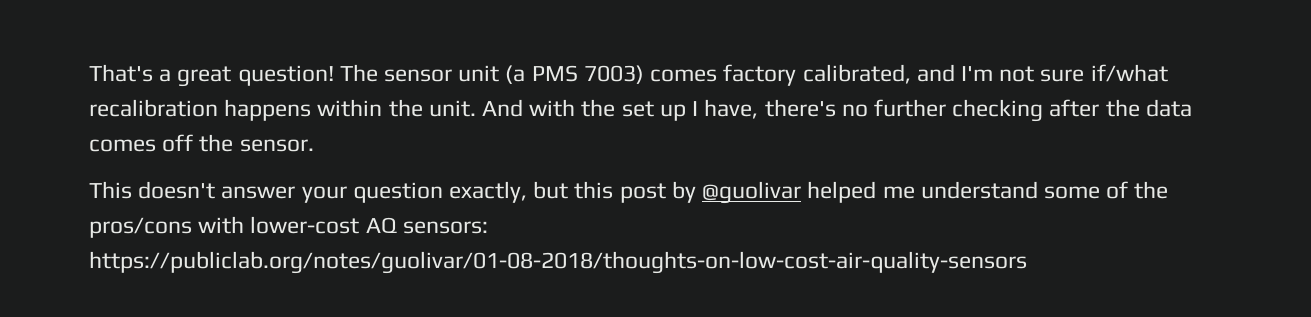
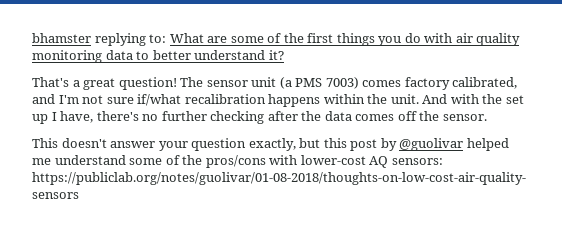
(89, 73) none -> [32,33,521,46] [32,50,284,63] bhamster replying to: What are some of the first things you do with air quality monitoring data to better understand it? //

